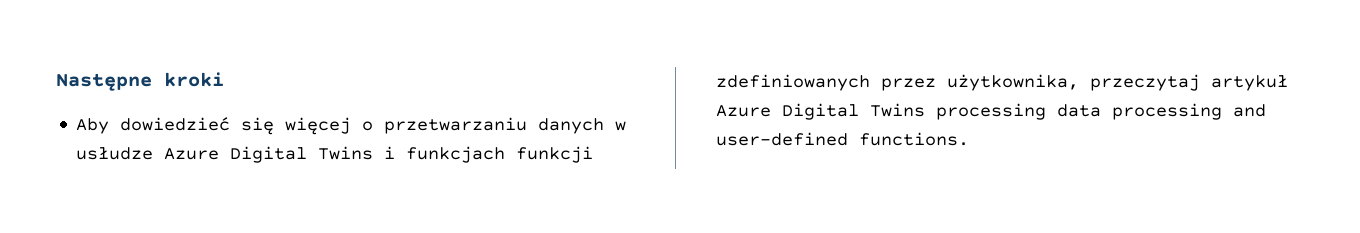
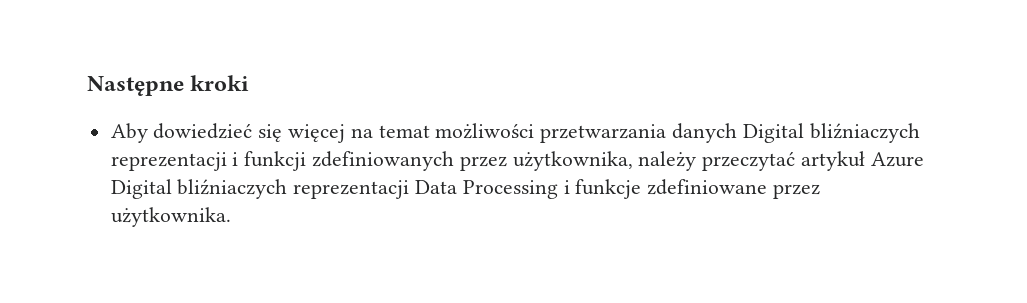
[362,117,627,134] [76,146,506,163] o przetwarzaniu danych w usłudze Azure Digital Twins i funkcjach -> [350,123,920,143] [110,152,239,171] na temat możliwości przetwarzania danych Digital bliźniaczych reprezentacji i
[1090,74,1201,91] przeczytaj -> [638,151,796,171] należy przeczytać
[870,103,1267,120] [716,132,970,146] Twins processing data processing and user-defined functions. -> [177,179,821,199] [110,207,231,227] bliźniaczych reprezentacji Data Processing i funkcje zdefiniowane przez użytkownika.

